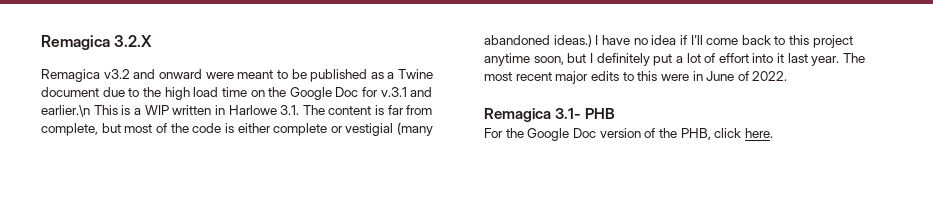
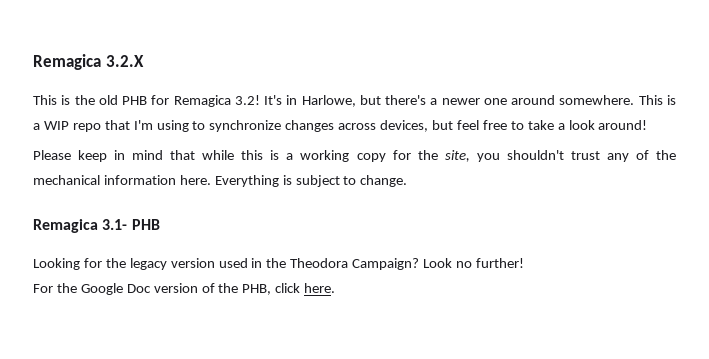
[41,69,434,82] [41,87,433,100] [41,105,433,117] [41,122,434,136] [484,34,853,48] [484,53,866,66] [484,71,788,84] [484,108,616,122] Remagica v3.2 and onward were meant to be published as a Twine document due to the high load time on the Google Doc for v.3.1 and earlier.\n This is a WIP written in Harlowe 3.1. The content is far from complete, but most of the code is either complete or vestigial (many abandoned ideas.) I have no idea if I'll come back to this project anytime soon, but I definitely put a lot of effort into it last year. The most recent major edits to this were in June of 2022. // Remagica 3.1- PHB -> [33,95,676,107] [33,120,648,132] [33,150,676,162] [33,175,408,187] [33,219,160,233] [33,258,524,270] This is the old PHB for Remagica 3.2! It's in Harlowe, but there's a newer one around somewhere. This is a WIP repo that I'm using to synchronize changes across devices, but feel free to take a look around! // Please keep in mind that while this is a working copy for the site, you shouldn't trust any of the mechanical information here. Everything is subject to change. // Remagica 3.1- PHB // Looking for the legacy version used in the Theodora Campaign? Look no further!

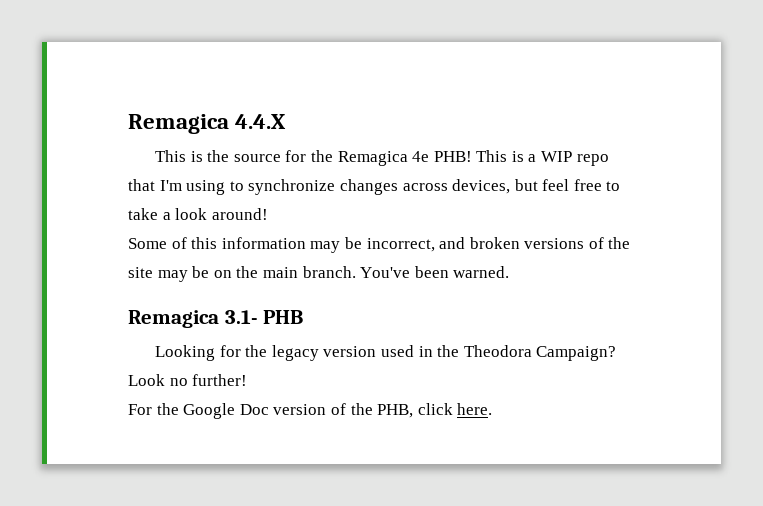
[33,54,144,70] Remagica 3.2.X -> [128,114,287,134] Remagica 4.4.X
[98,95,635,107] old PHB for Remagica 3.2! It's in Harlowe, but there's a newer one around somewhere. -> [233,150,472,166] source for the Remagica 4e PHB!
[33,150,676,162] [33,175,408,187] Please keep in mind that while this is a working copy for the site, you shouldn't trust any of the mechanical information here. Everything is subject to change. -> [128,237,631,253] [128,266,510,282] Some of this information may be incorrect, and broken versions of the site may be on the main branch. You've been warned.

